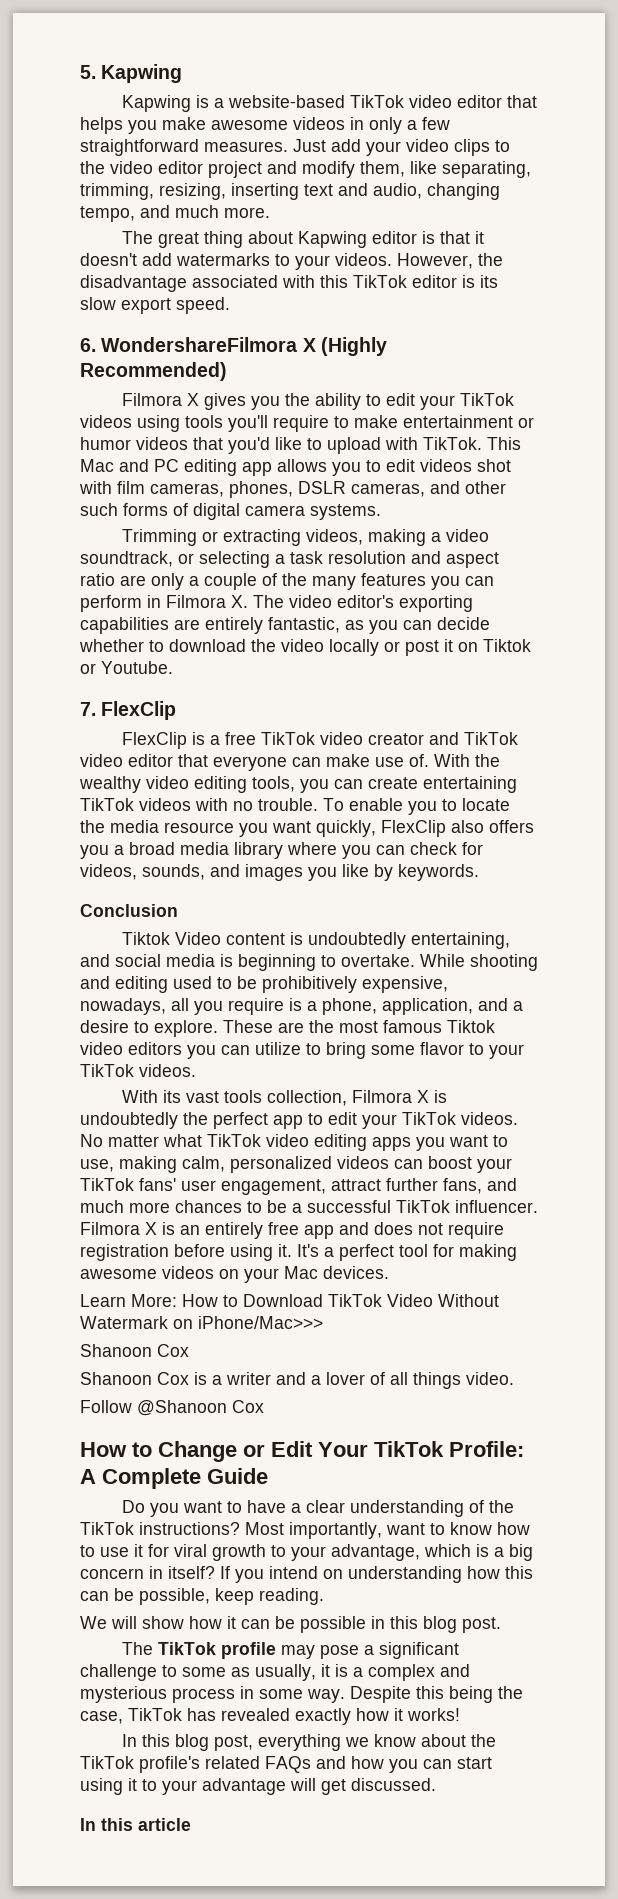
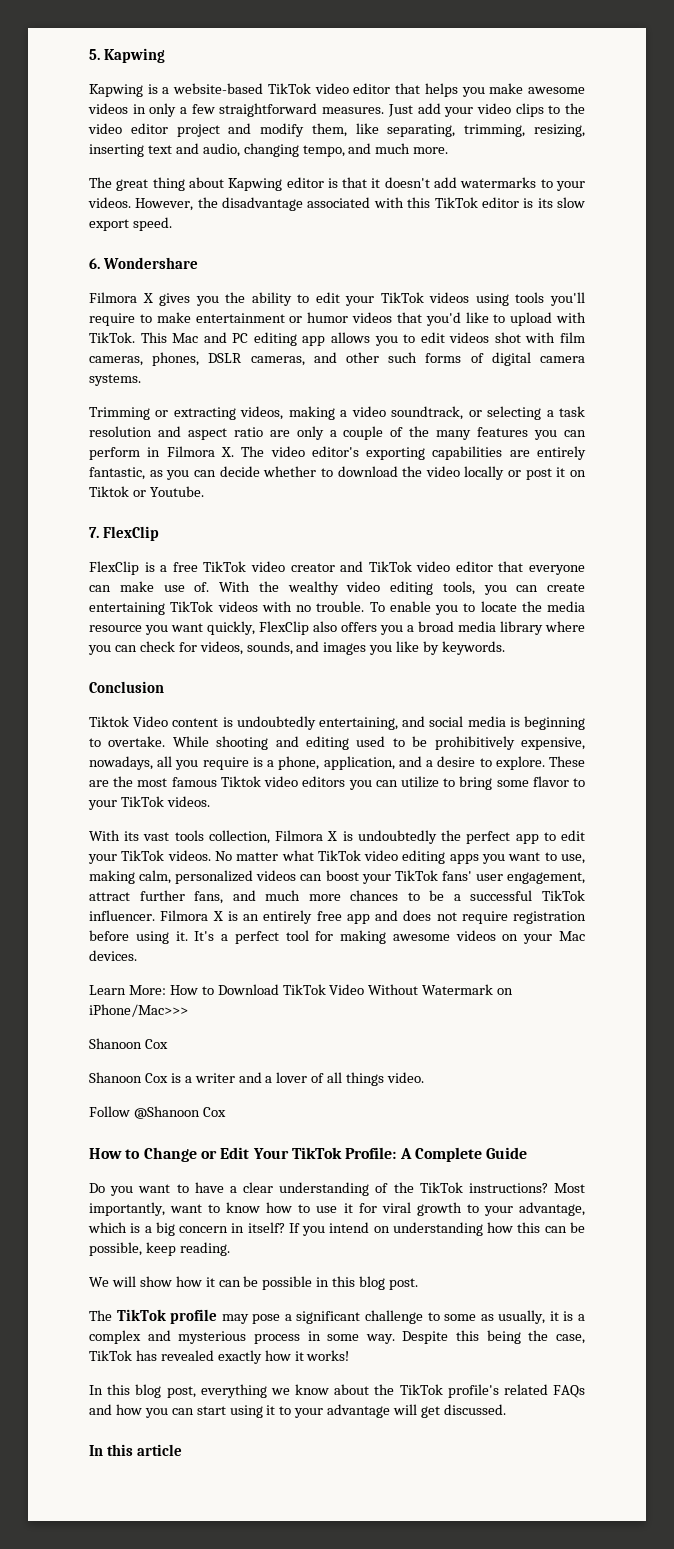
[101,337,387,356] [80,362,227,381] WondershareFilmora X (Highly Recommended) -> [103,257,199,269] Wondershare

